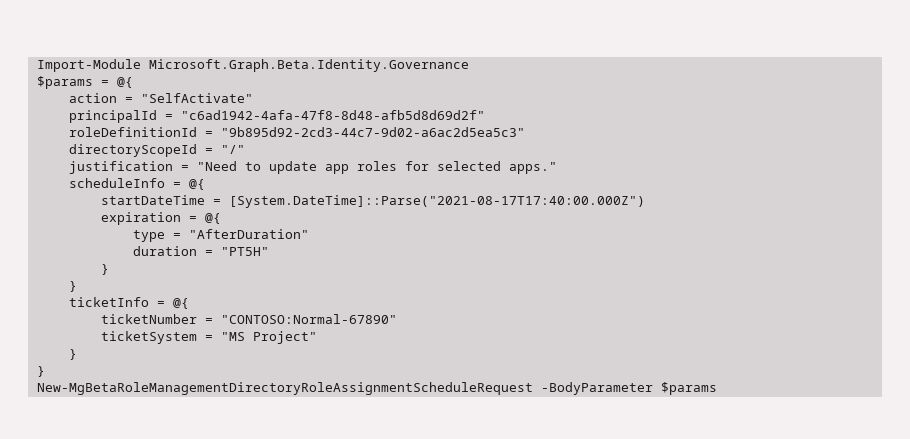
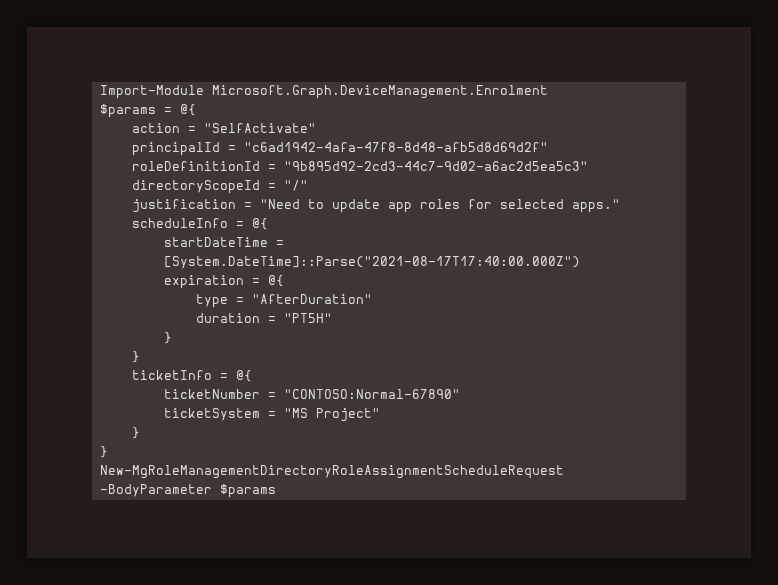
[148,59,469,72] Microsoft.Graph.Beta.Identity.Governance -> [211,85,548,99] Microsoft.Graph.DeviceManagement.Enrolment
[36,382,533,395] New-MgBetaRoleManagementDirectoryRoleAssignmentScheduleRequest -> [99,465,564,479] New-MgRoleManagementDirectoryRoleAssignmentScheduleRequest

